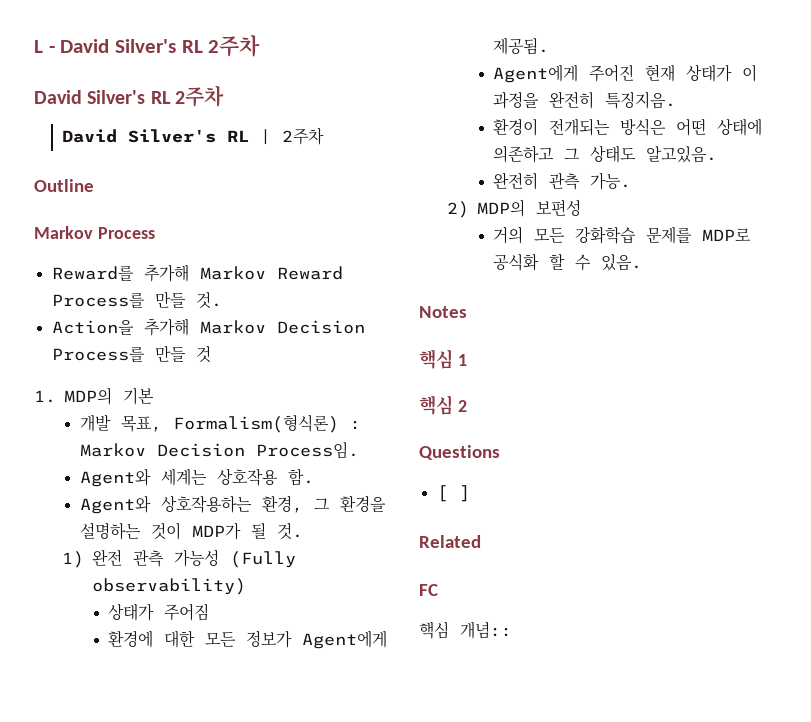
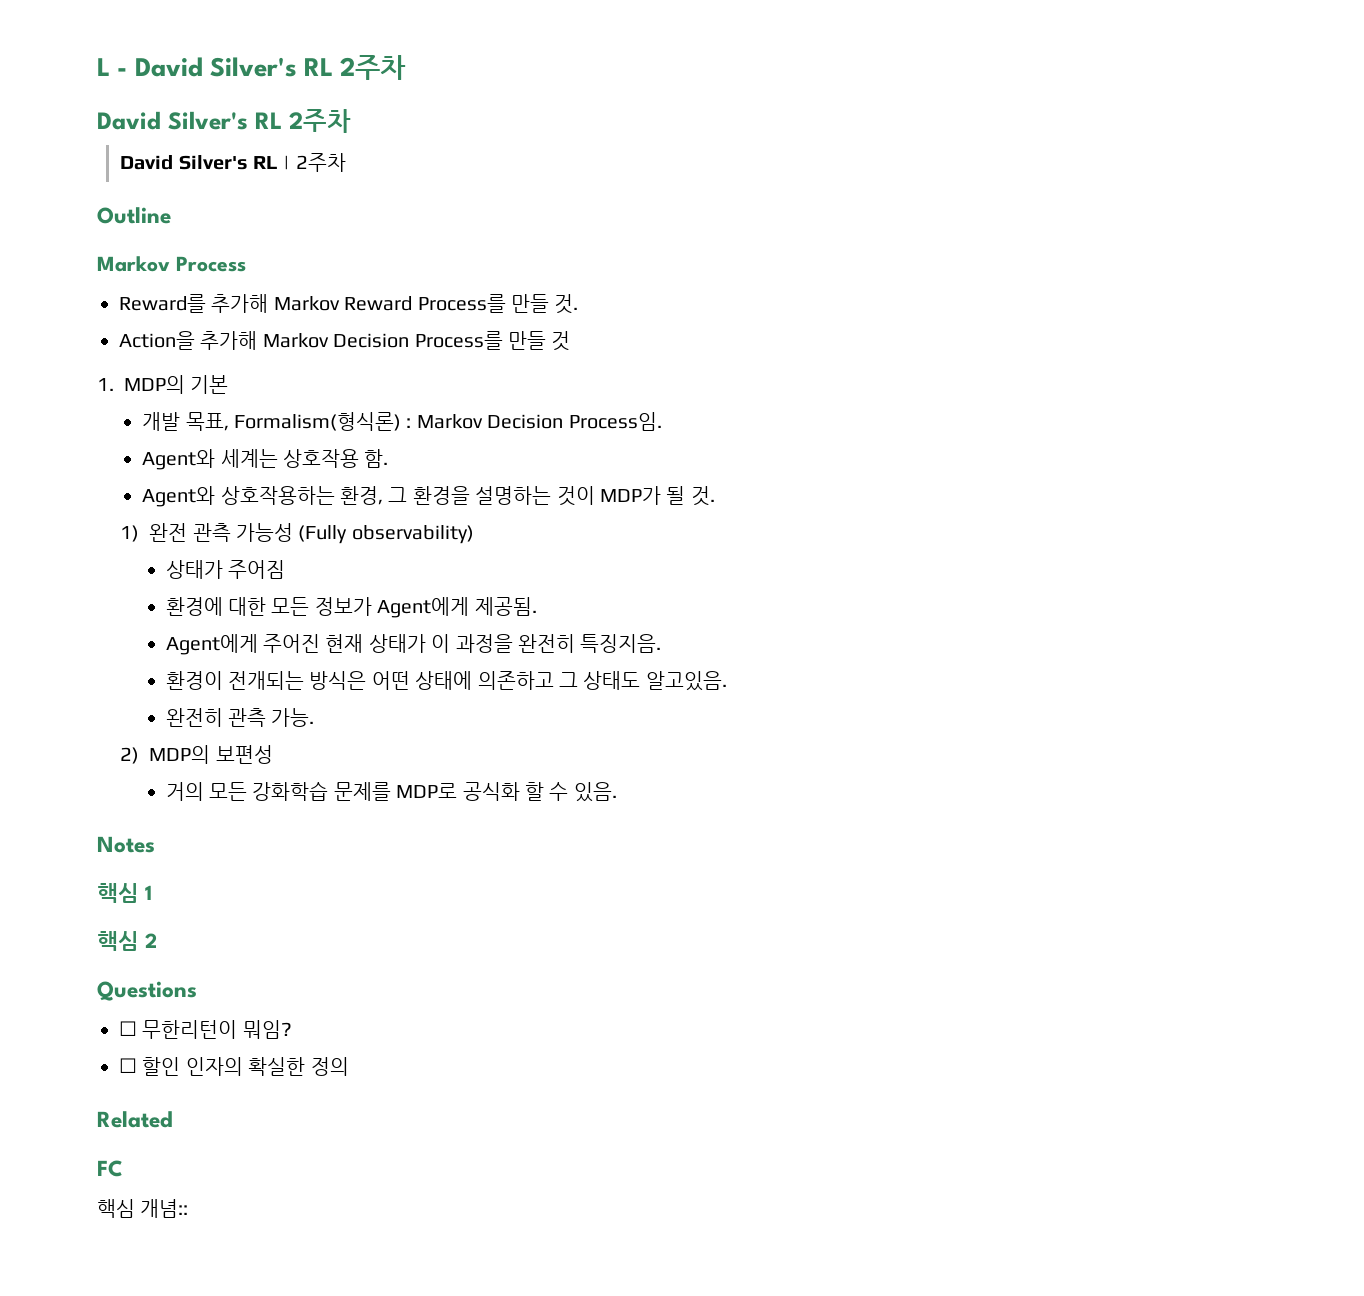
[436,485,470,502] [ ] -> [119,1020,292,1039] [119,1057,349,1076] ☐ 무한리턴이 뭐임? // ☐ 할인 인자의 확실한 정의

